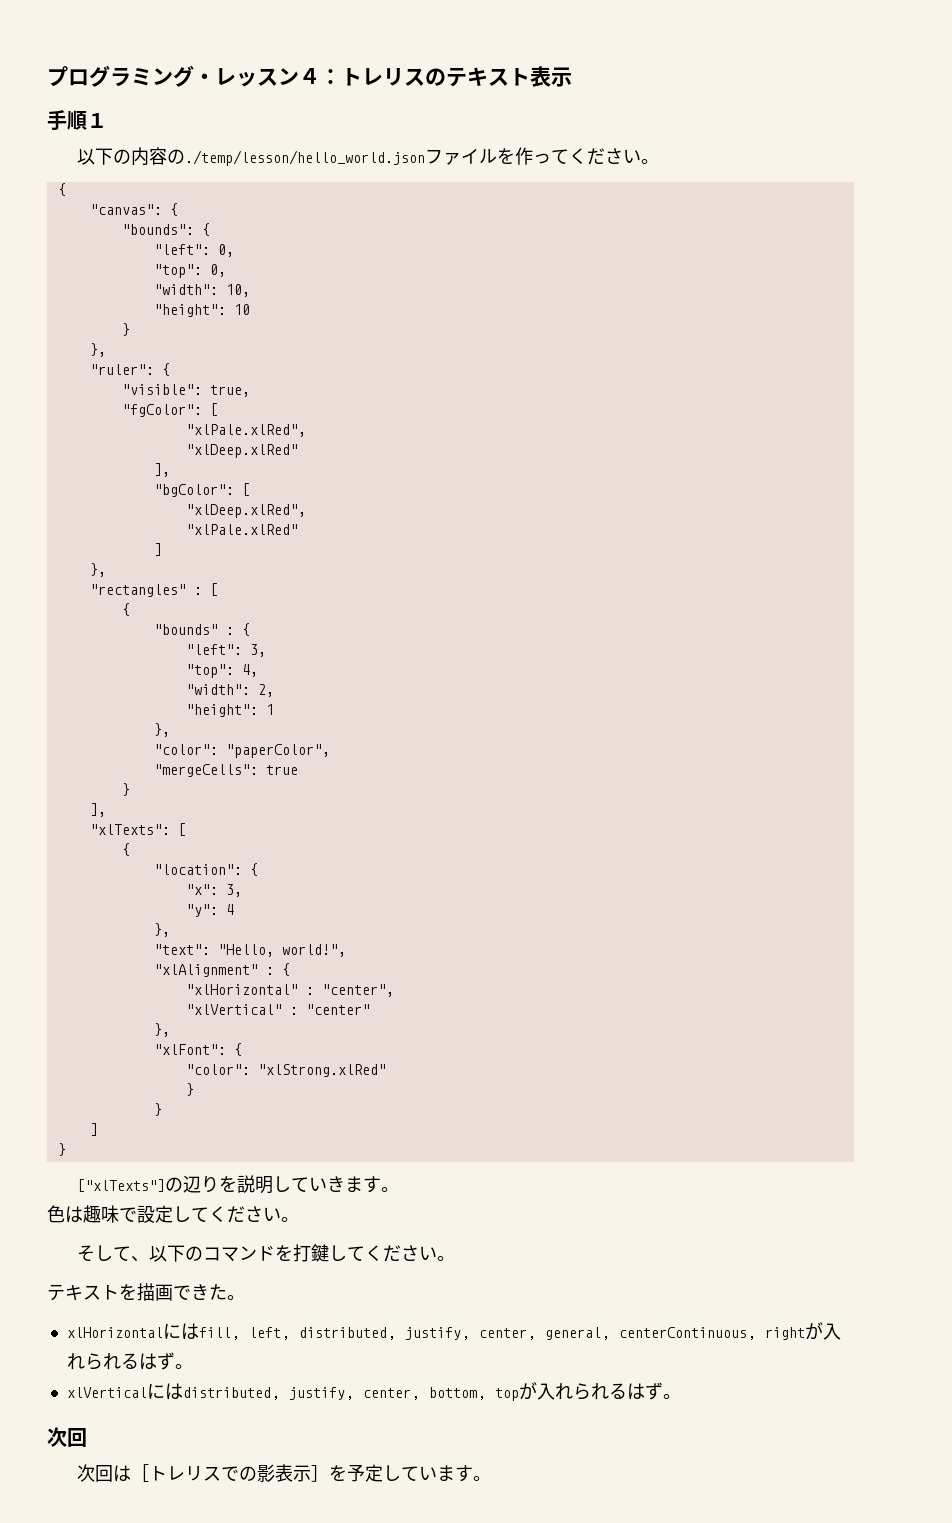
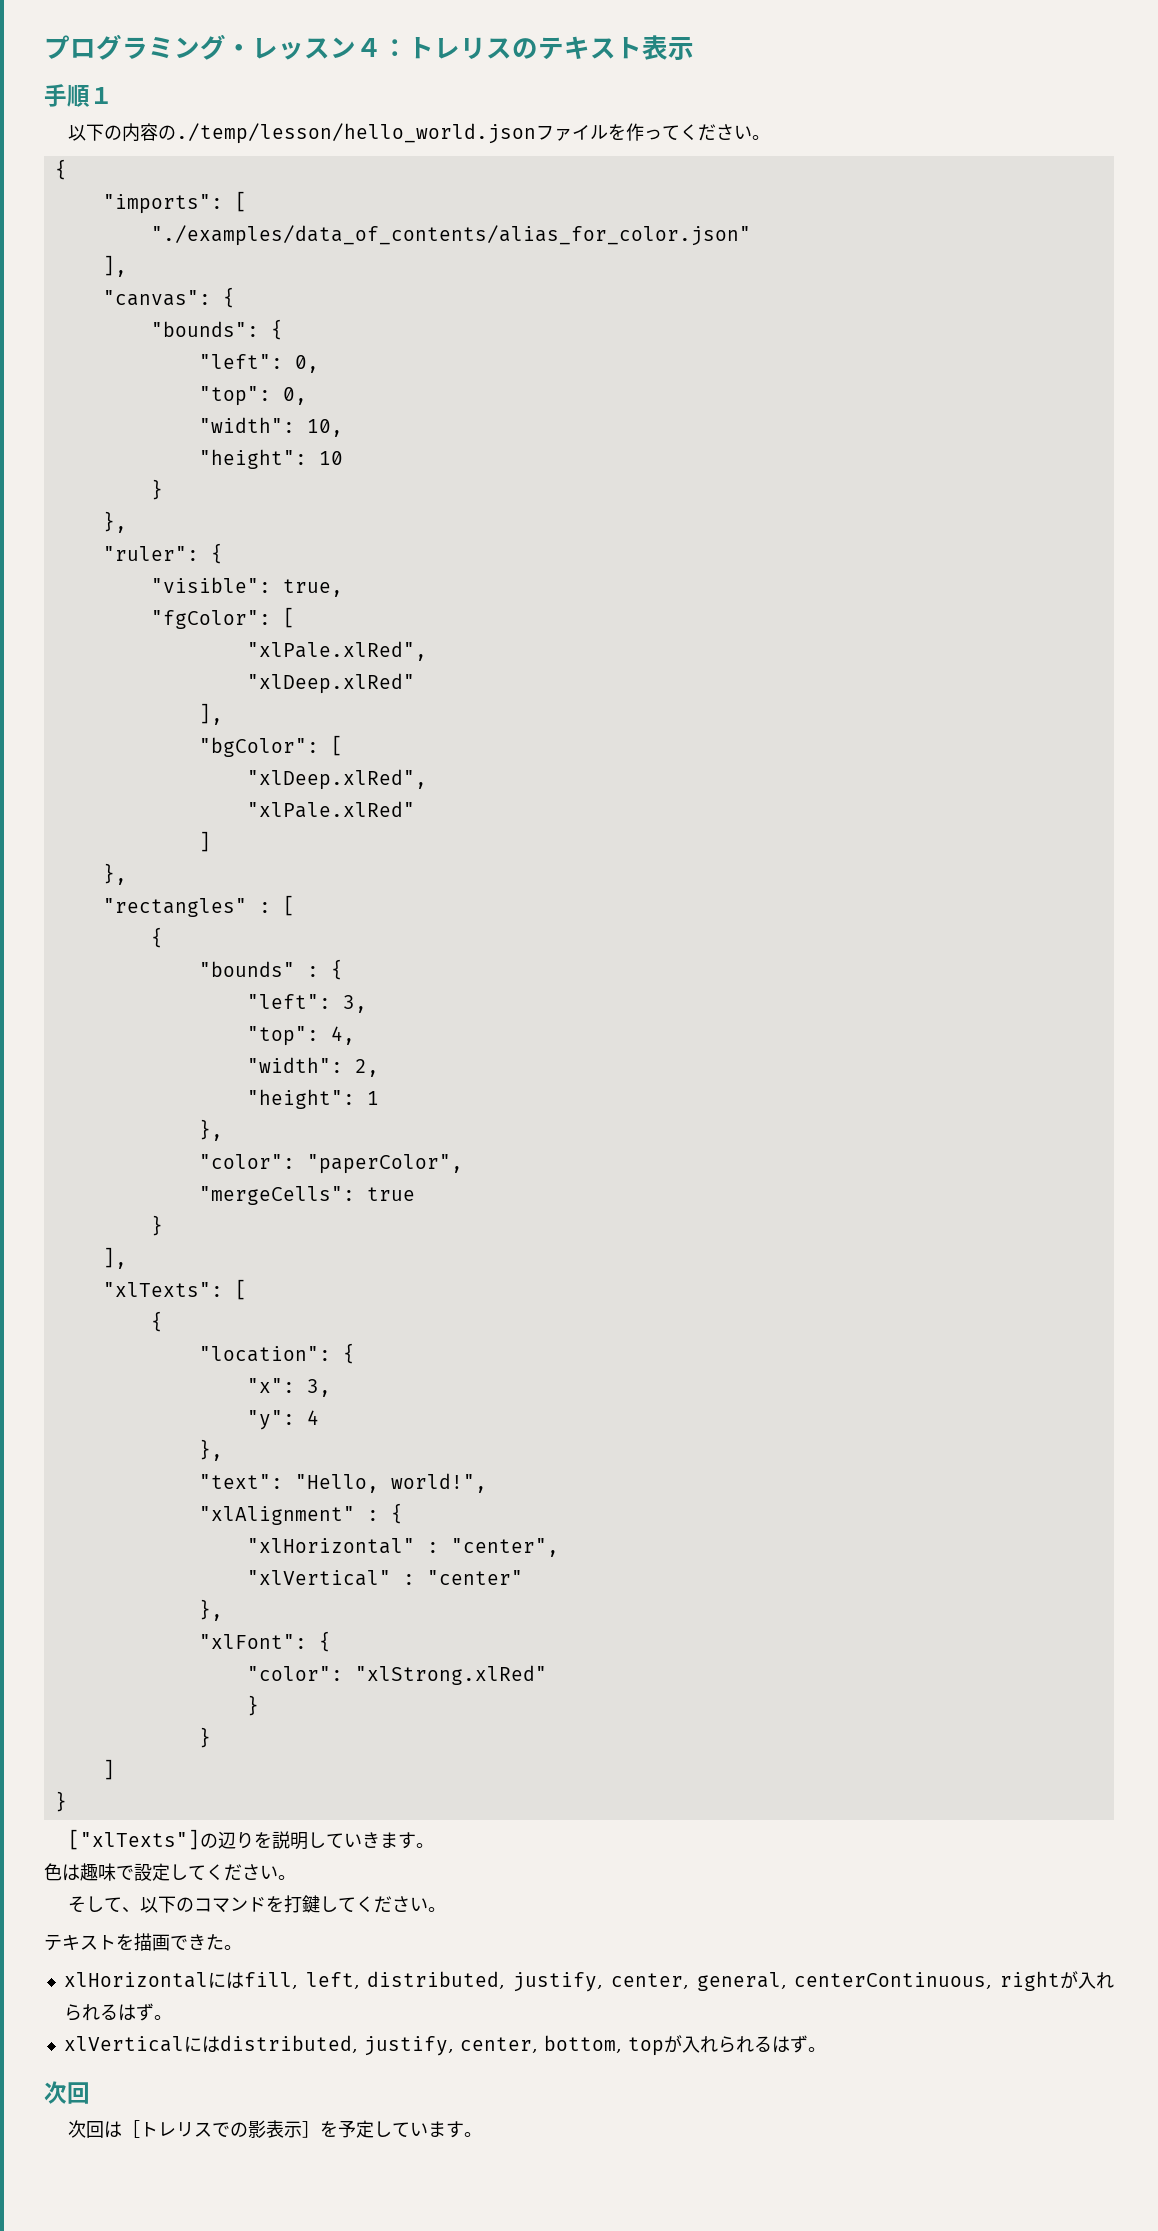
(66, 189) none -> [102,191,247,214] [150,225,751,246] [102,255,127,277] // "imports": [ // "./examples/data_of_contents/alias_for_color.json" // ],

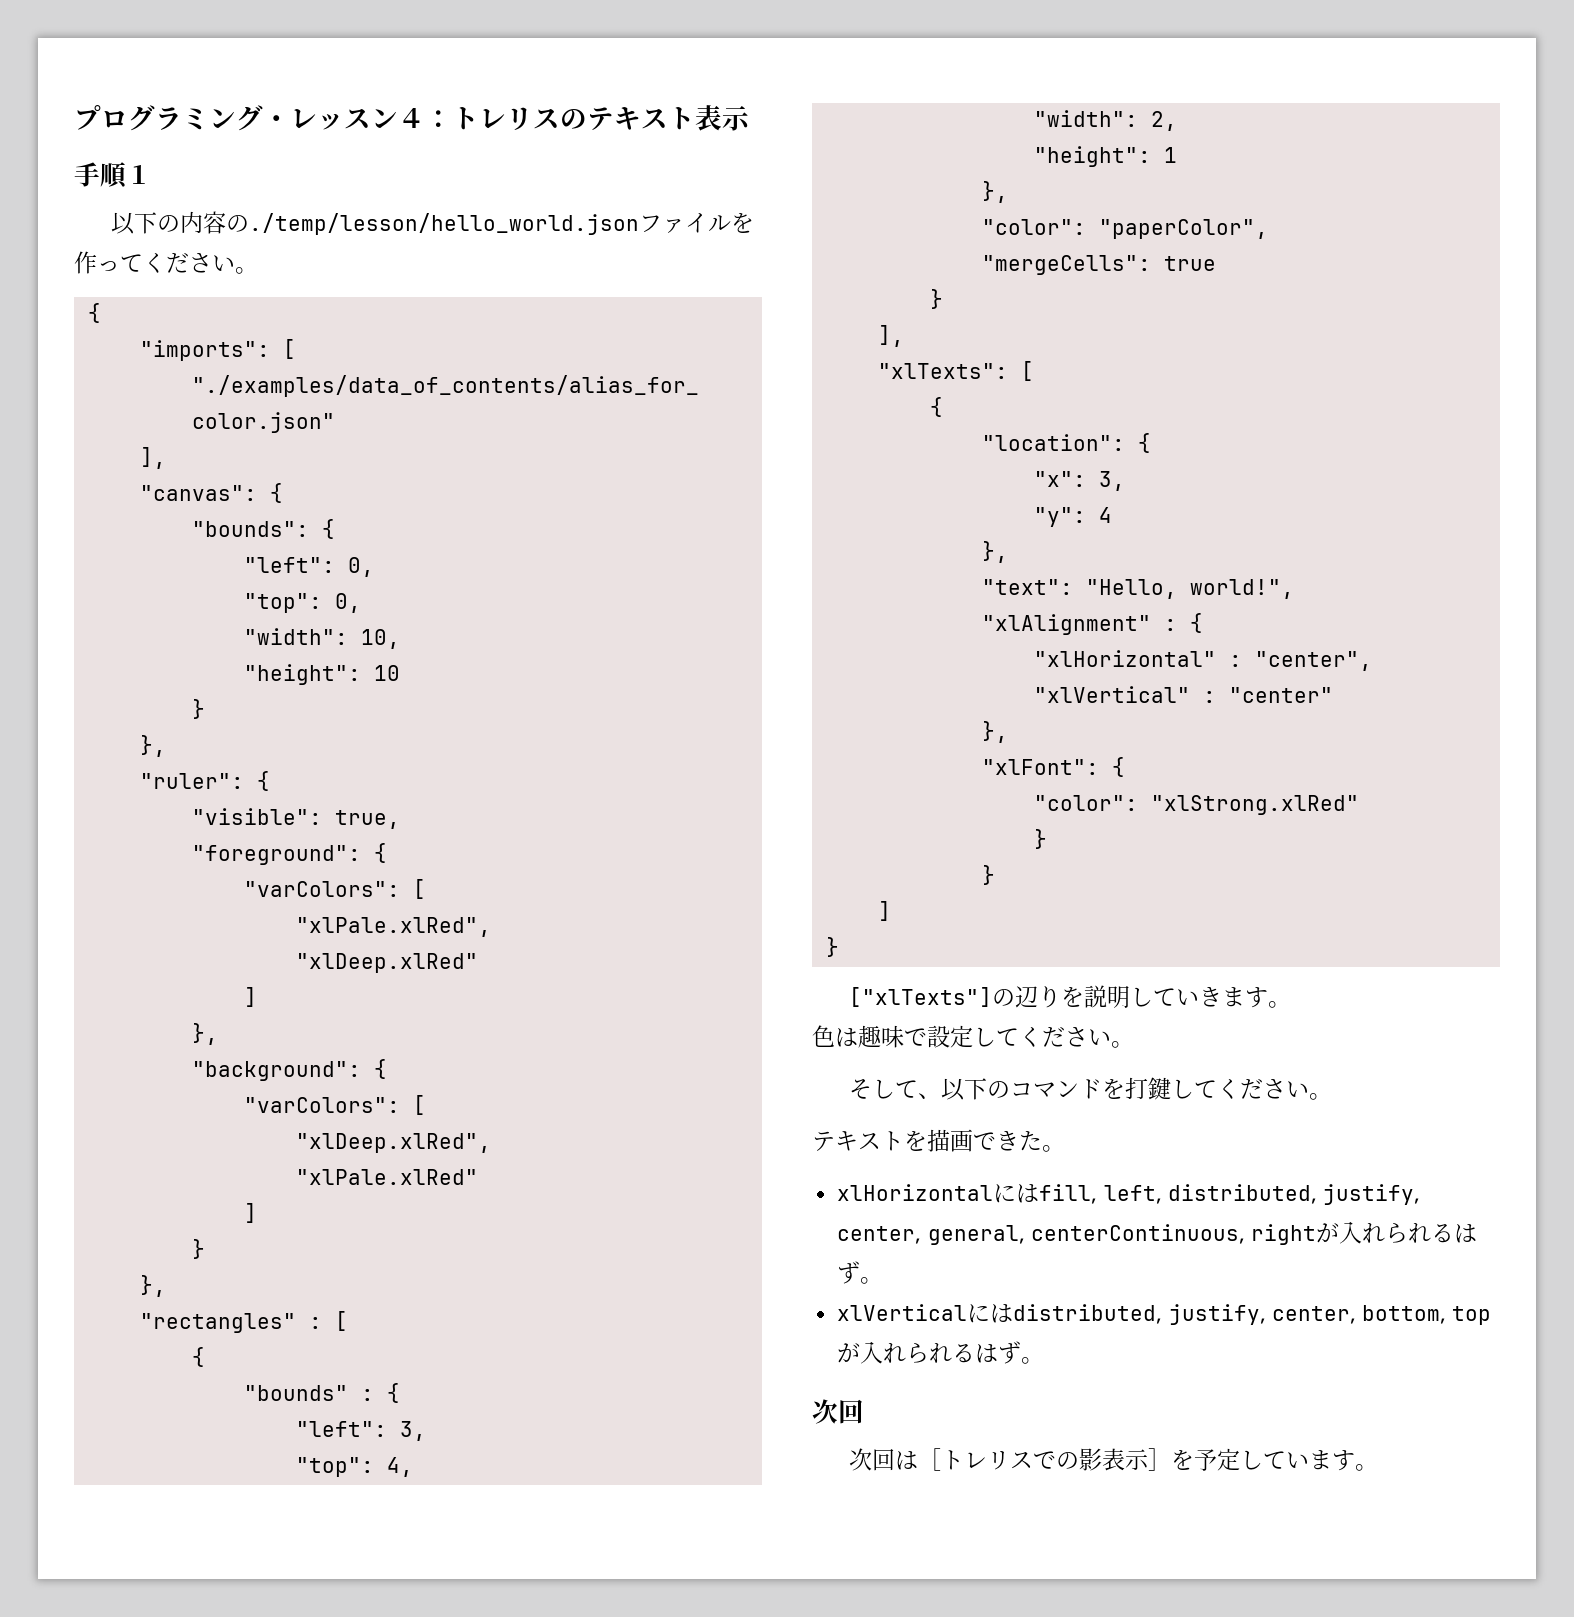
[150,610,271,629] "fgColor": -> [191,843,387,865] [243,881,400,897] "foreground": { // "varColors":
[198,703,223,725] [198,737,319,757] ], // "bgColor": -> [243,987,257,1007] [191,1023,218,1045] [191,1059,387,1081] [243,1097,400,1113] ] // }, // "background": { // "varColors":
(211, 841) none -> [191,1239,205,1259] // }

